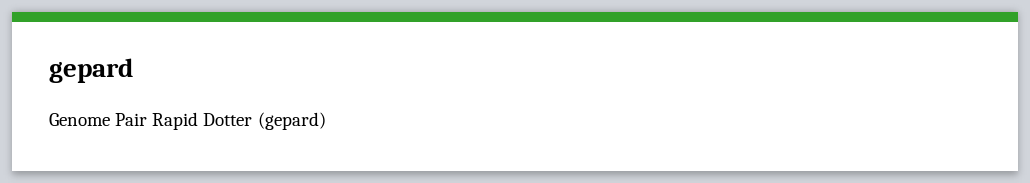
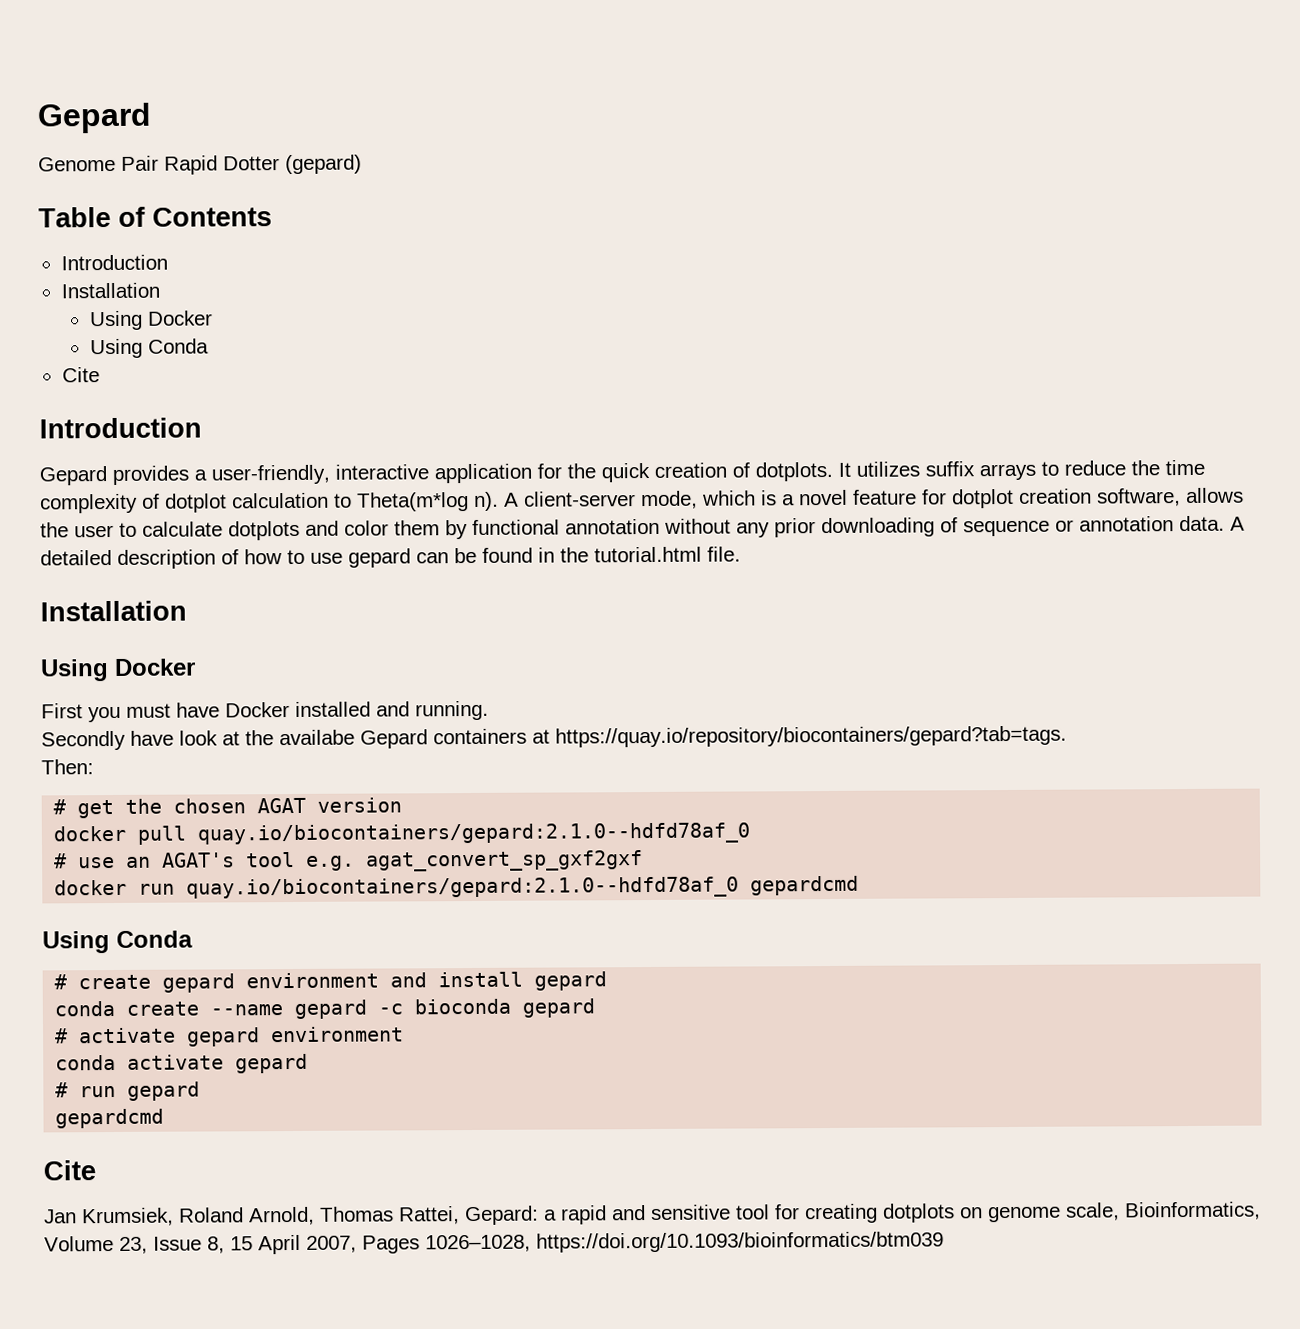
[49,58,133,83] gepard -> [37,102,152,134] Gepard
(326, 121) none -> [38,206,272,228] [60,254,168,271] [60,282,160,299] [89,310,213,331] [89,338,209,359] [61,367,100,383] [39,417,202,439] [39,459,1205,486] [40,487,1244,514] [40,515,1245,541] [40,546,741,569] [40,600,187,622] [40,658,196,682] [41,700,489,723] [41,725,1067,751] [41,759,94,775] [53,797,403,819] [53,822,751,846] [54,850,644,872] [54,875,860,900] [42,930,193,954] [54,971,608,993] [54,998,596,1019] [55,1026,405,1047] [55,1053,309,1074] [55,1081,201,1101] [55,1108,165,1129] [43,1160,96,1181] [44,1201,1261,1227] [44,1231,944,1255] // Table of Contents // Introduction // Installation // Using Docker // Using Conda // Cite // Introduction // Gepard provides a user-friendly, interactive application for the quick creation of dotplots. It utilizes suffix arrays to reduce the time complexity of dotplot calculation to Theta(m*log n). A client-server mode, which is a novel feature for dotplot creation software, allows the user to calculate dotplots and color them by functional annotation without any prior downloading of sequence or annotation data. A detailed description of how to use gepard can be found in the tutorial.html file. // Installation // Using Docker // First you must have Docker installed and running. // Secondly have look at the availabe Gepard containers at https://quay.io/repository/biocontainers/gepard?tab=tags. // Then: // # get the chosen AGAT version // docker pull quay.io/biocontainers/gepard:2.1.0--hdfd78af_0 // # use an AGAT's tool e.g. agat_convert_sp_gxf2gxf // docker run quay.io/biocontainers/gepard:2.1.0--hdfd78af_0 gepardcmd // Using Conda // # create gepard environment and install gepard // conda create --name gepard -c bioconda gepard // # activate gepard environment // conda activate gepard // # run gepard // gepardcmd // Cite // Jan Krumsiek, Roland Arnold, Thomas Rattei, Gepard: a rapid and sensitive tool for creating dotplots on genome scale, Bioinformatics, Volume 23, Issue 8, 15 April 2007, Pages 1026–1028, https://doi.org/10.1093/bioinformatics/btm039

